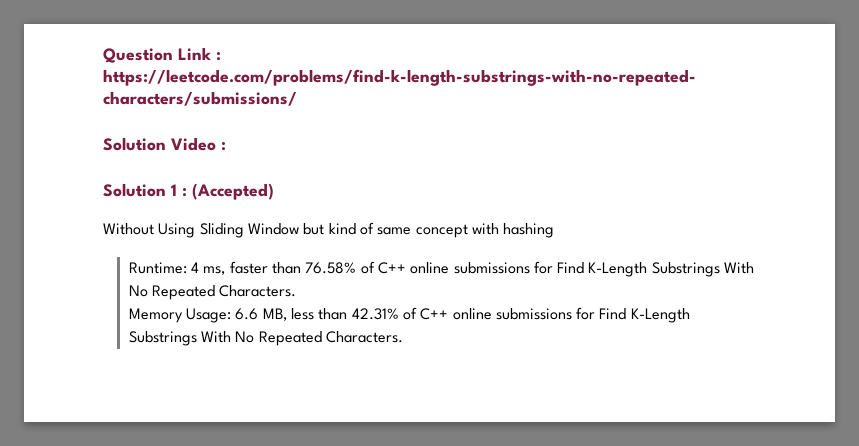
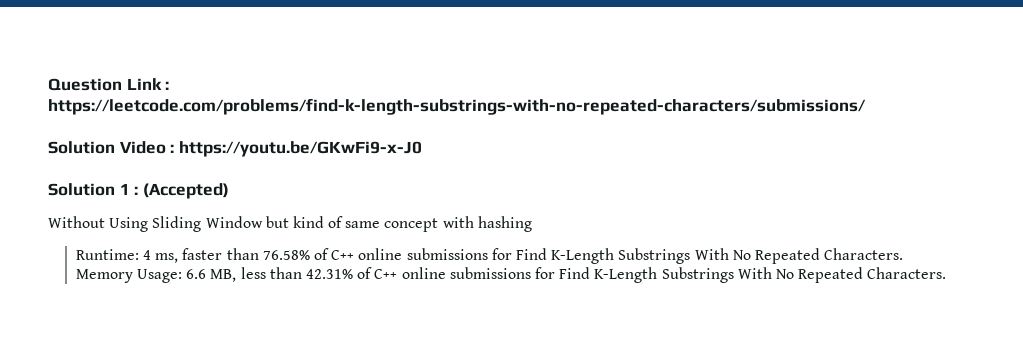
(226, 146) none -> [178,141,422,157] https://youtu.be/GKwFi9-x-J0

